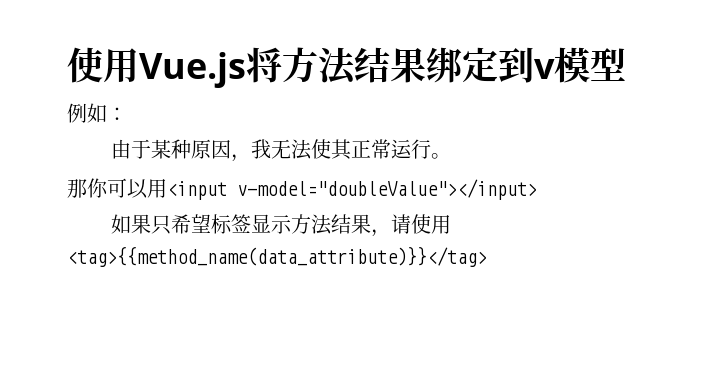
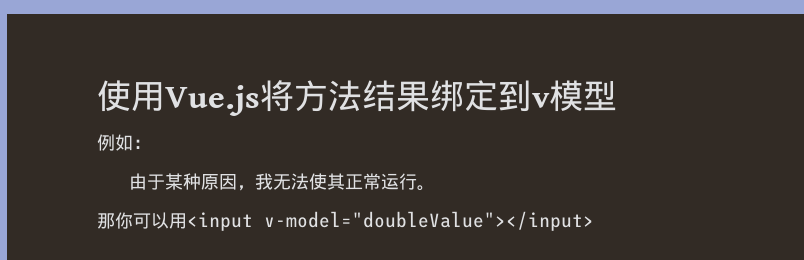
[110,214,451,237] [67,246,487,267] // 如果只希望标签显示方法结果，请使用<tag>{{method_name(data_attribute)}}</tag> -> (594, 221) none

